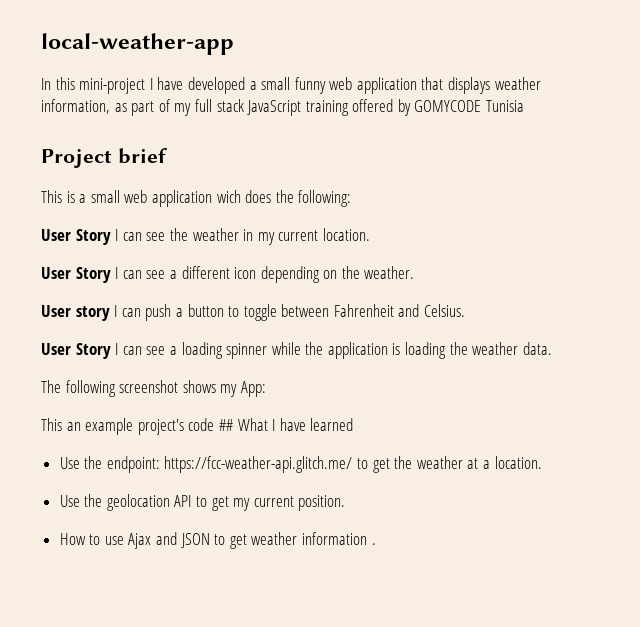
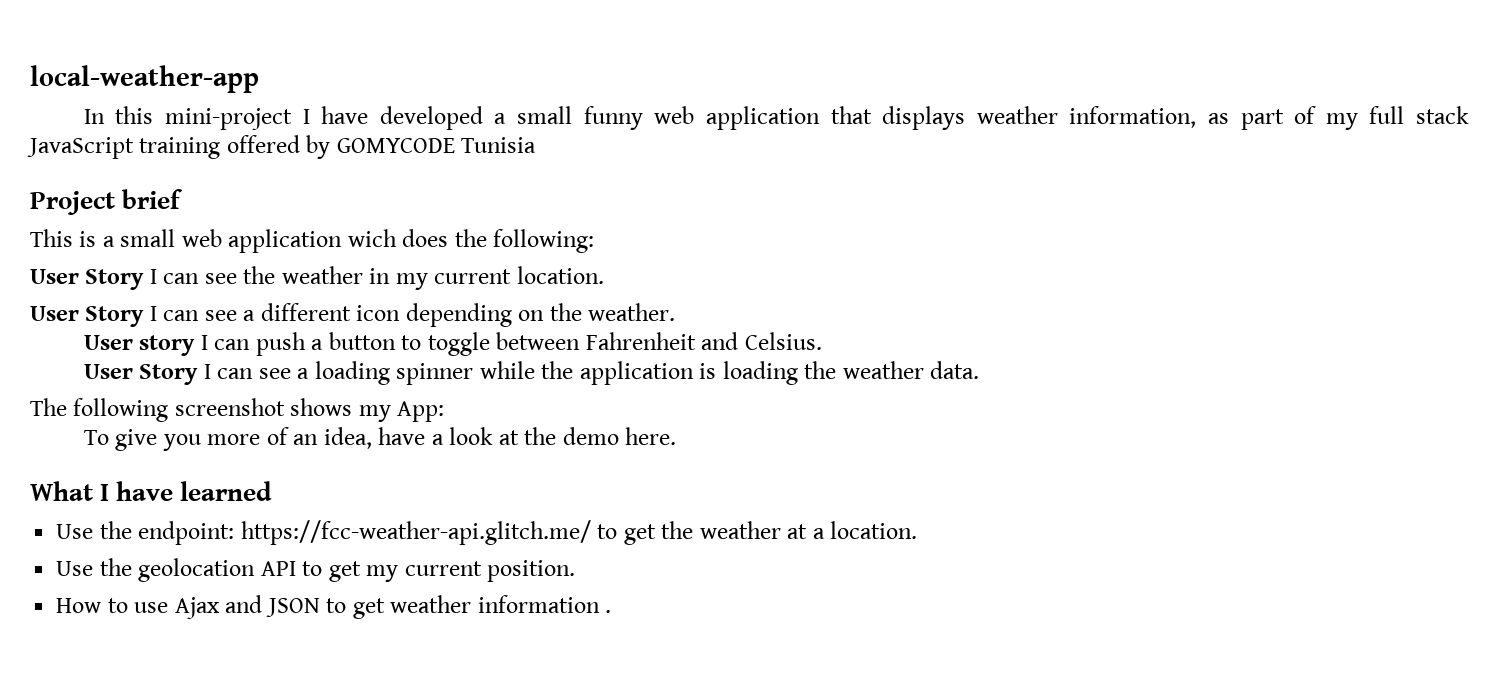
[41,418,233,435] This an example project's code ## -> [83,427,677,451] To give you more of an idea, have a look at the demo here. //

